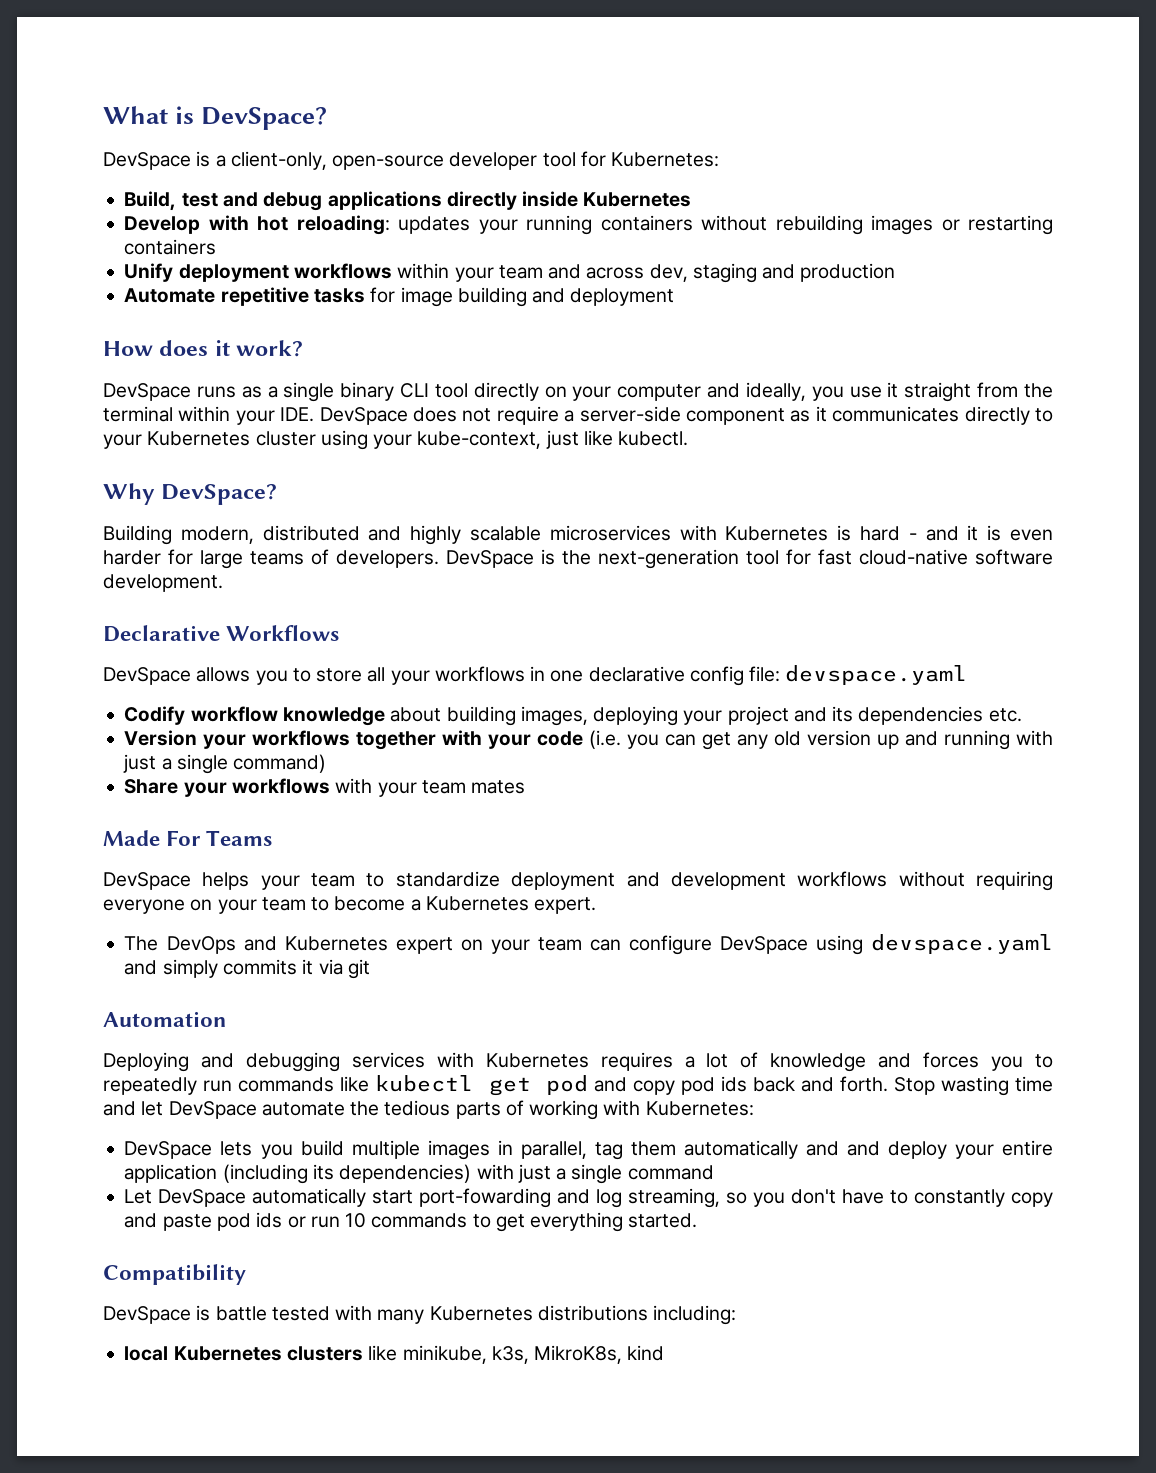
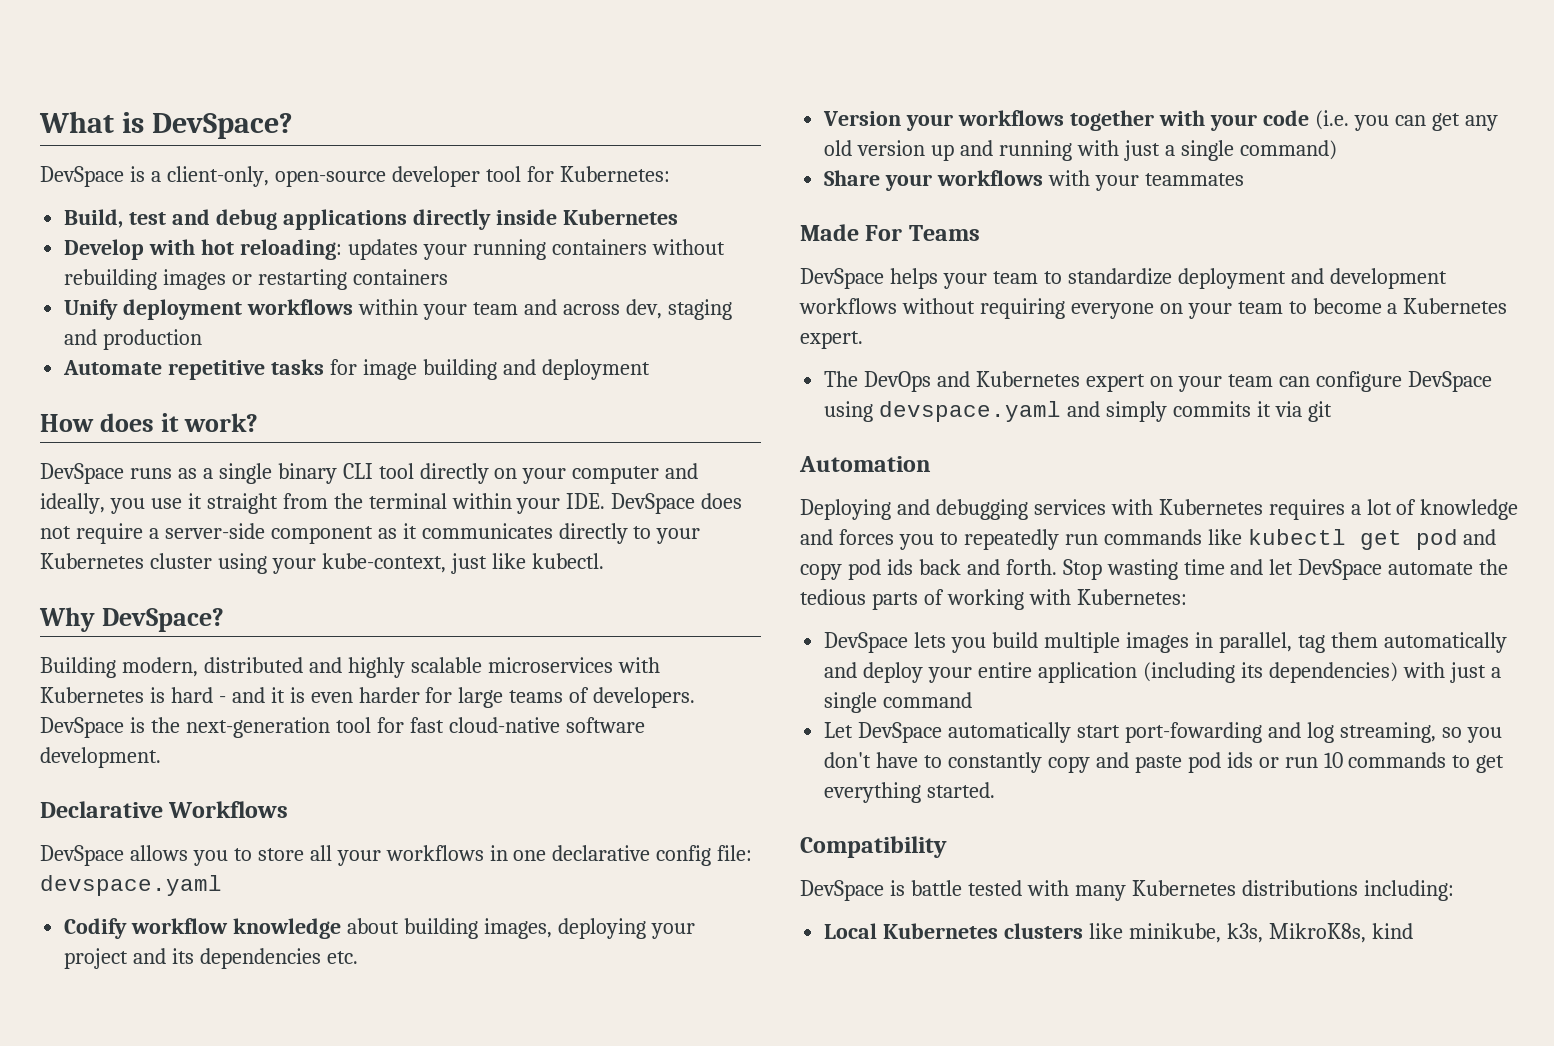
[421,780,526,794] team mates -> [1144,173,1244,186] teammates
[846,1141,880,1156] and -> (858, 670) none
[124,1346,169,1361] local -> [824,923,878,939] Local

